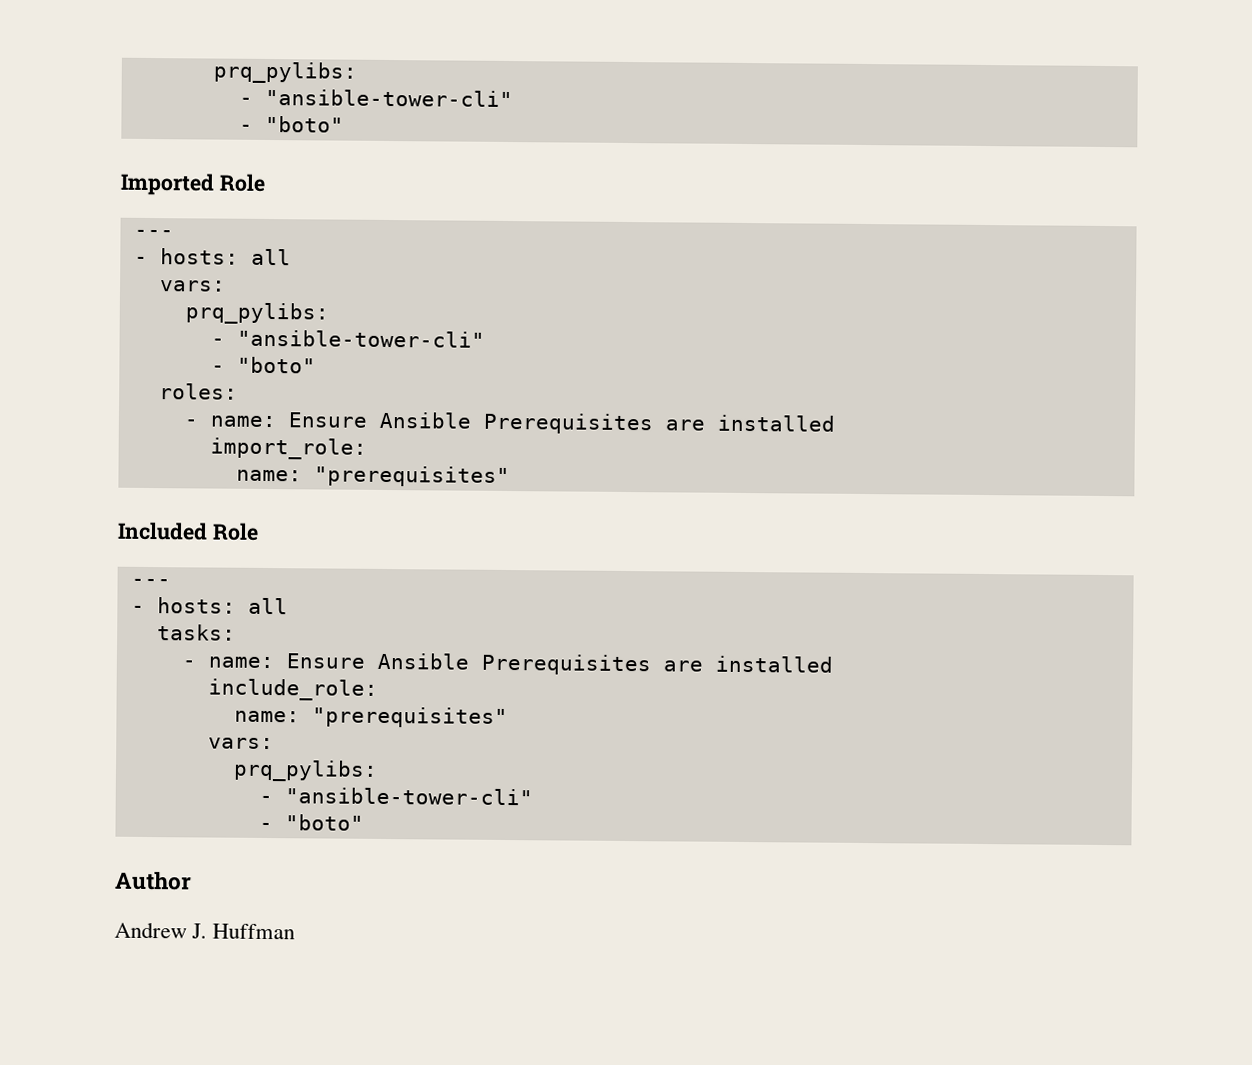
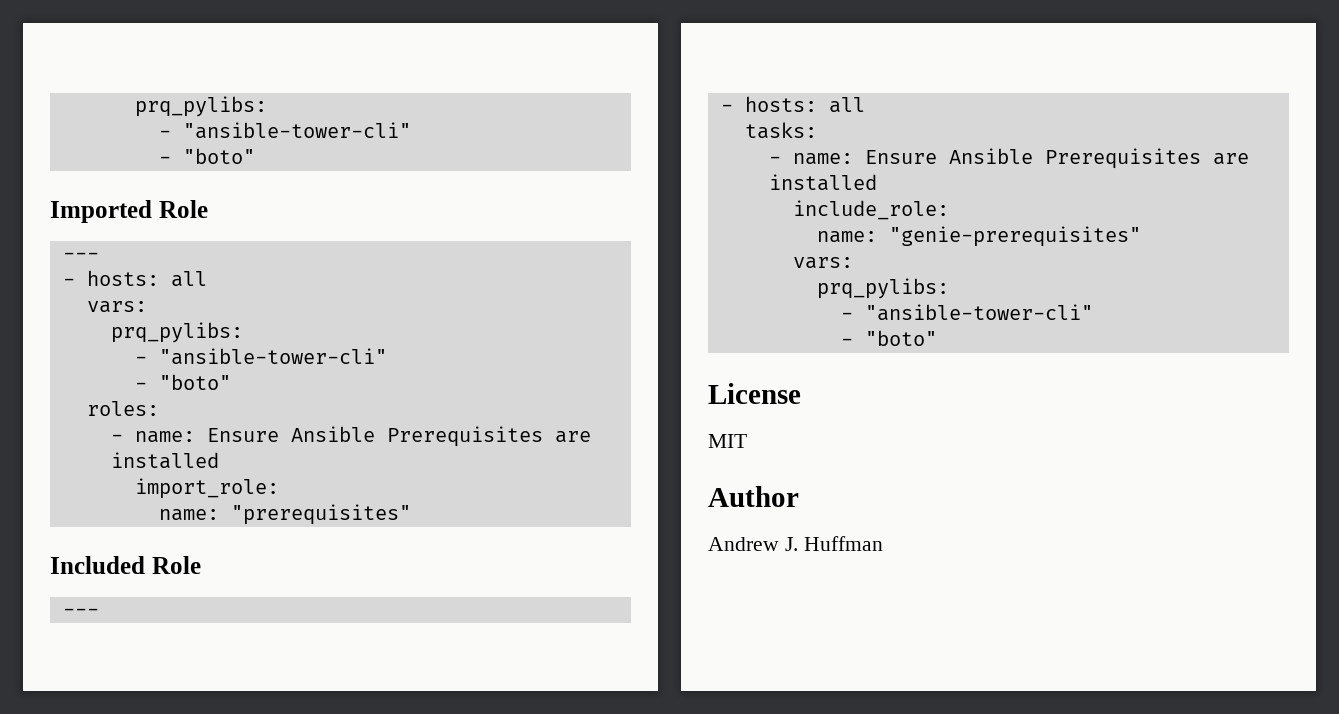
[311,706,508,729] [207,737,274,750] [232,759,378,782] [258,787,533,806] [258,814,364,831] "prerequisites" // vars: // prq_pylibs: // - "ansible-tower-cli" // - "boto" -> [888,226,1141,247] [792,257,853,269] [816,278,949,299] [840,304,1093,321] [840,330,937,346] [708,383,801,404] [708,434,747,448] "genie-prerequisites" // vars: // prq_pylibs: // - "ansible-tower-cli" // - "boto" // License // MIT

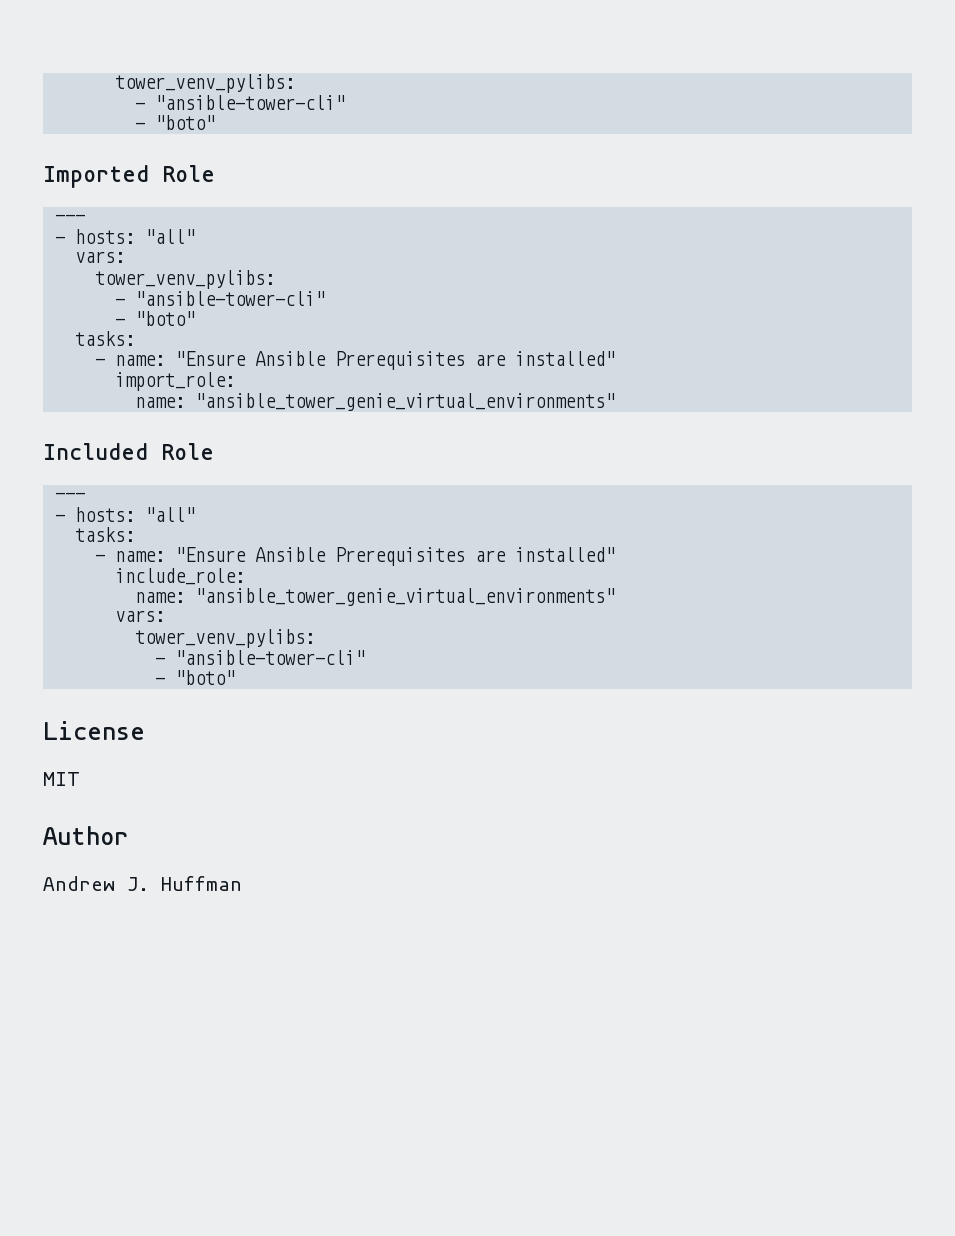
[134,96,267,117] prq_pylibs: -> [115,74,296,93] tower_venv_pylibs:
[170,271,207,287] [86,301,147,313] [110,322,243,343] [134,348,387,365] [134,374,231,390] [86,401,159,416] [110,426,591,447] [110,452,219,469] all // vars: // prq_pylibs: // - "ansible-tower-cli" // - "boto" // roles: // - name: Ensure Ansible Prerequisites are installed -> [145,229,196,244] [75,251,126,263] [95,270,276,289] [115,291,326,306] [115,311,196,326] [75,331,136,346] [95,351,616,370] "all" // vars: // tower_venv_pylibs: // - "ansible-tower-cli" // - "boto" // tasks: // - name: "Ensure Ansible Prerequisites are installed"
[230,504,411,525] "prerequisites" -> [195,393,616,411] "ansible_tower_genie_virtual_environments"
[828,97,865,113] [744,122,817,139] [768,148,1249,169] [768,174,877,191] all // tasks: // - name: Ensure Ansible Prerequisites are installed -> [145,507,196,522] [75,527,136,542] [95,547,616,566] "all" // tasks: // - name: "Ensure Ansible Prerequisites are installed"
[888,226,1141,247] [792,257,853,269] [816,278,949,299] "genie-prerequisites" // vars: // prq_pylibs: -> [195,588,616,606] [115,610,166,622] [135,629,316,648] "ansible_tower_genie_virtual_environments" // vars: // tower_venv_pylibs:

